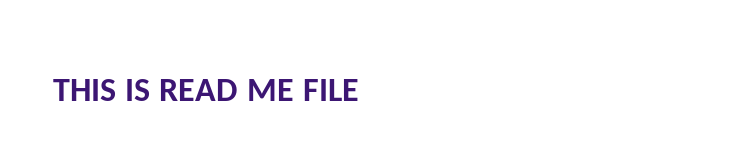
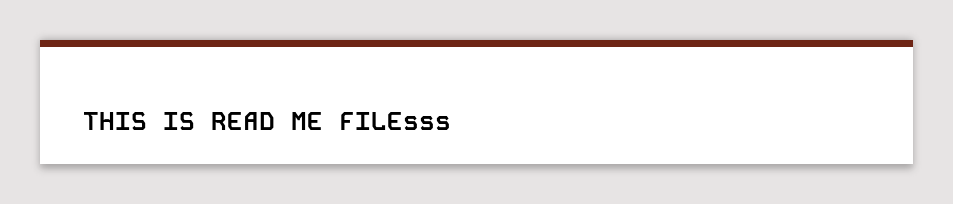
[302,79,359,101] FILE -> [339,112,451,130] FILEsss

